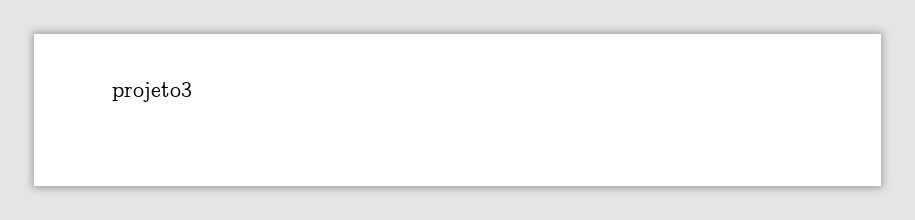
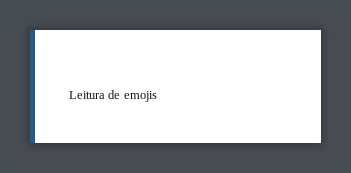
[112,82,192,102] projeto3 -> [69,90,157,102] Leitura de emojis

